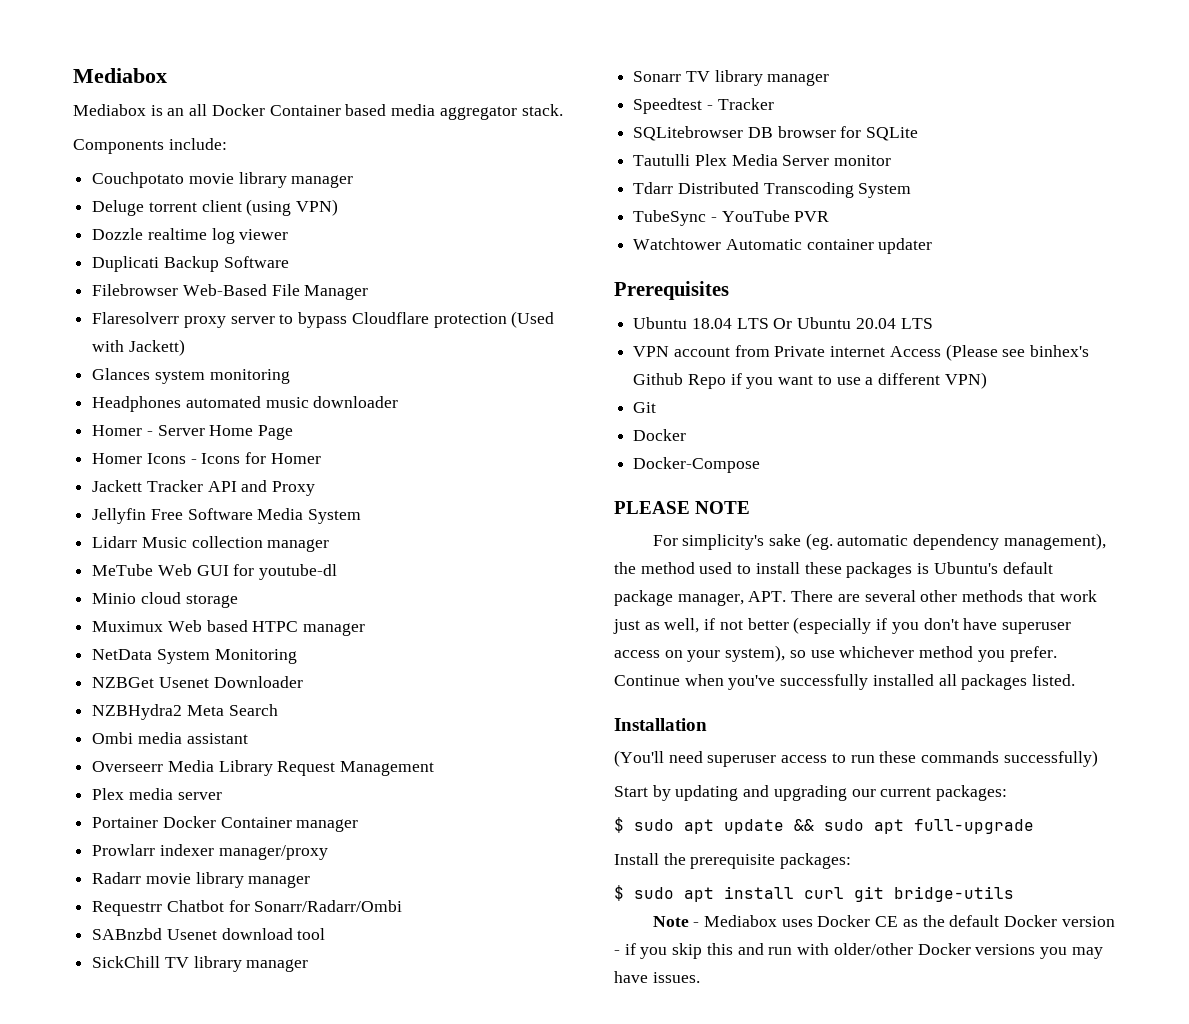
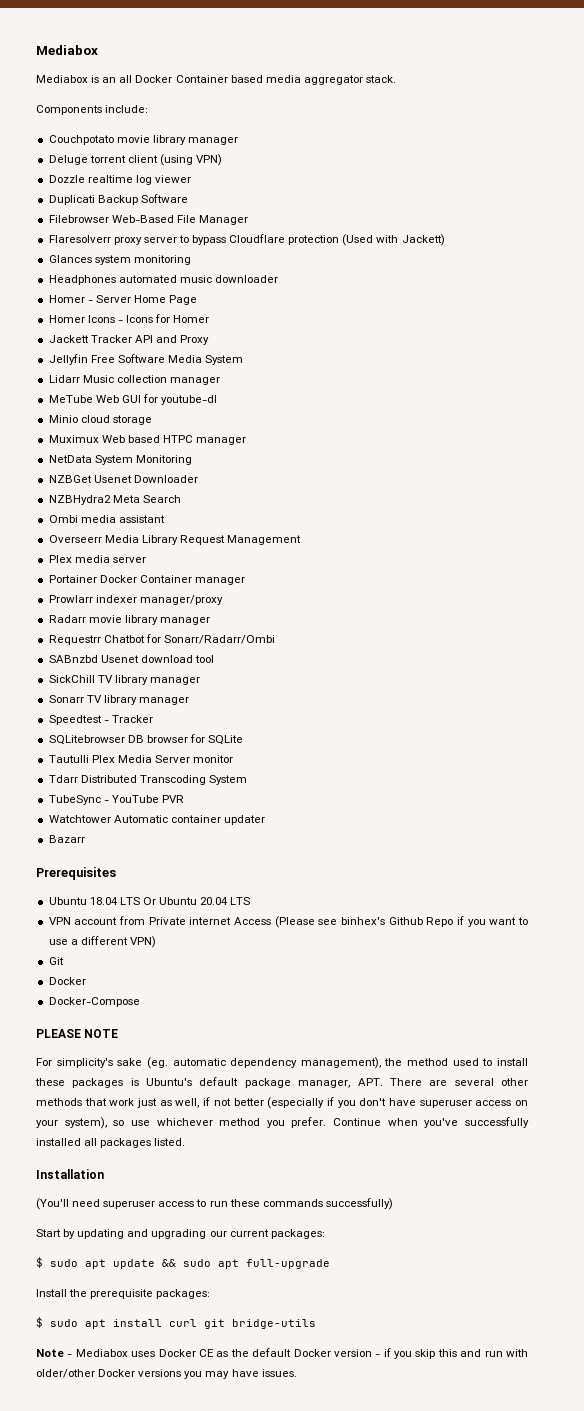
(933, 246) none -> [48,835,85,843] // Bazarr

